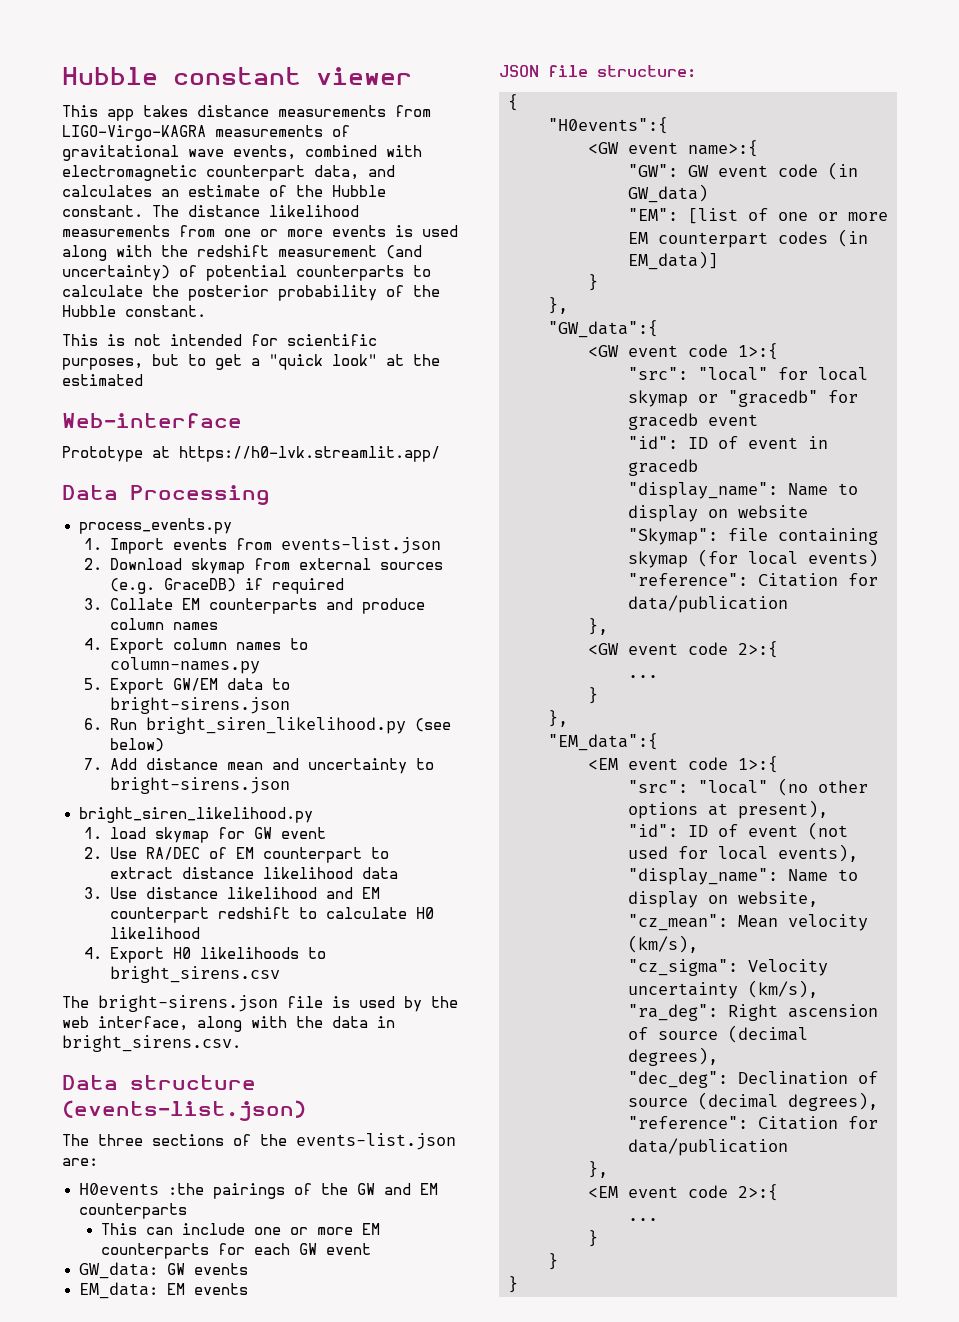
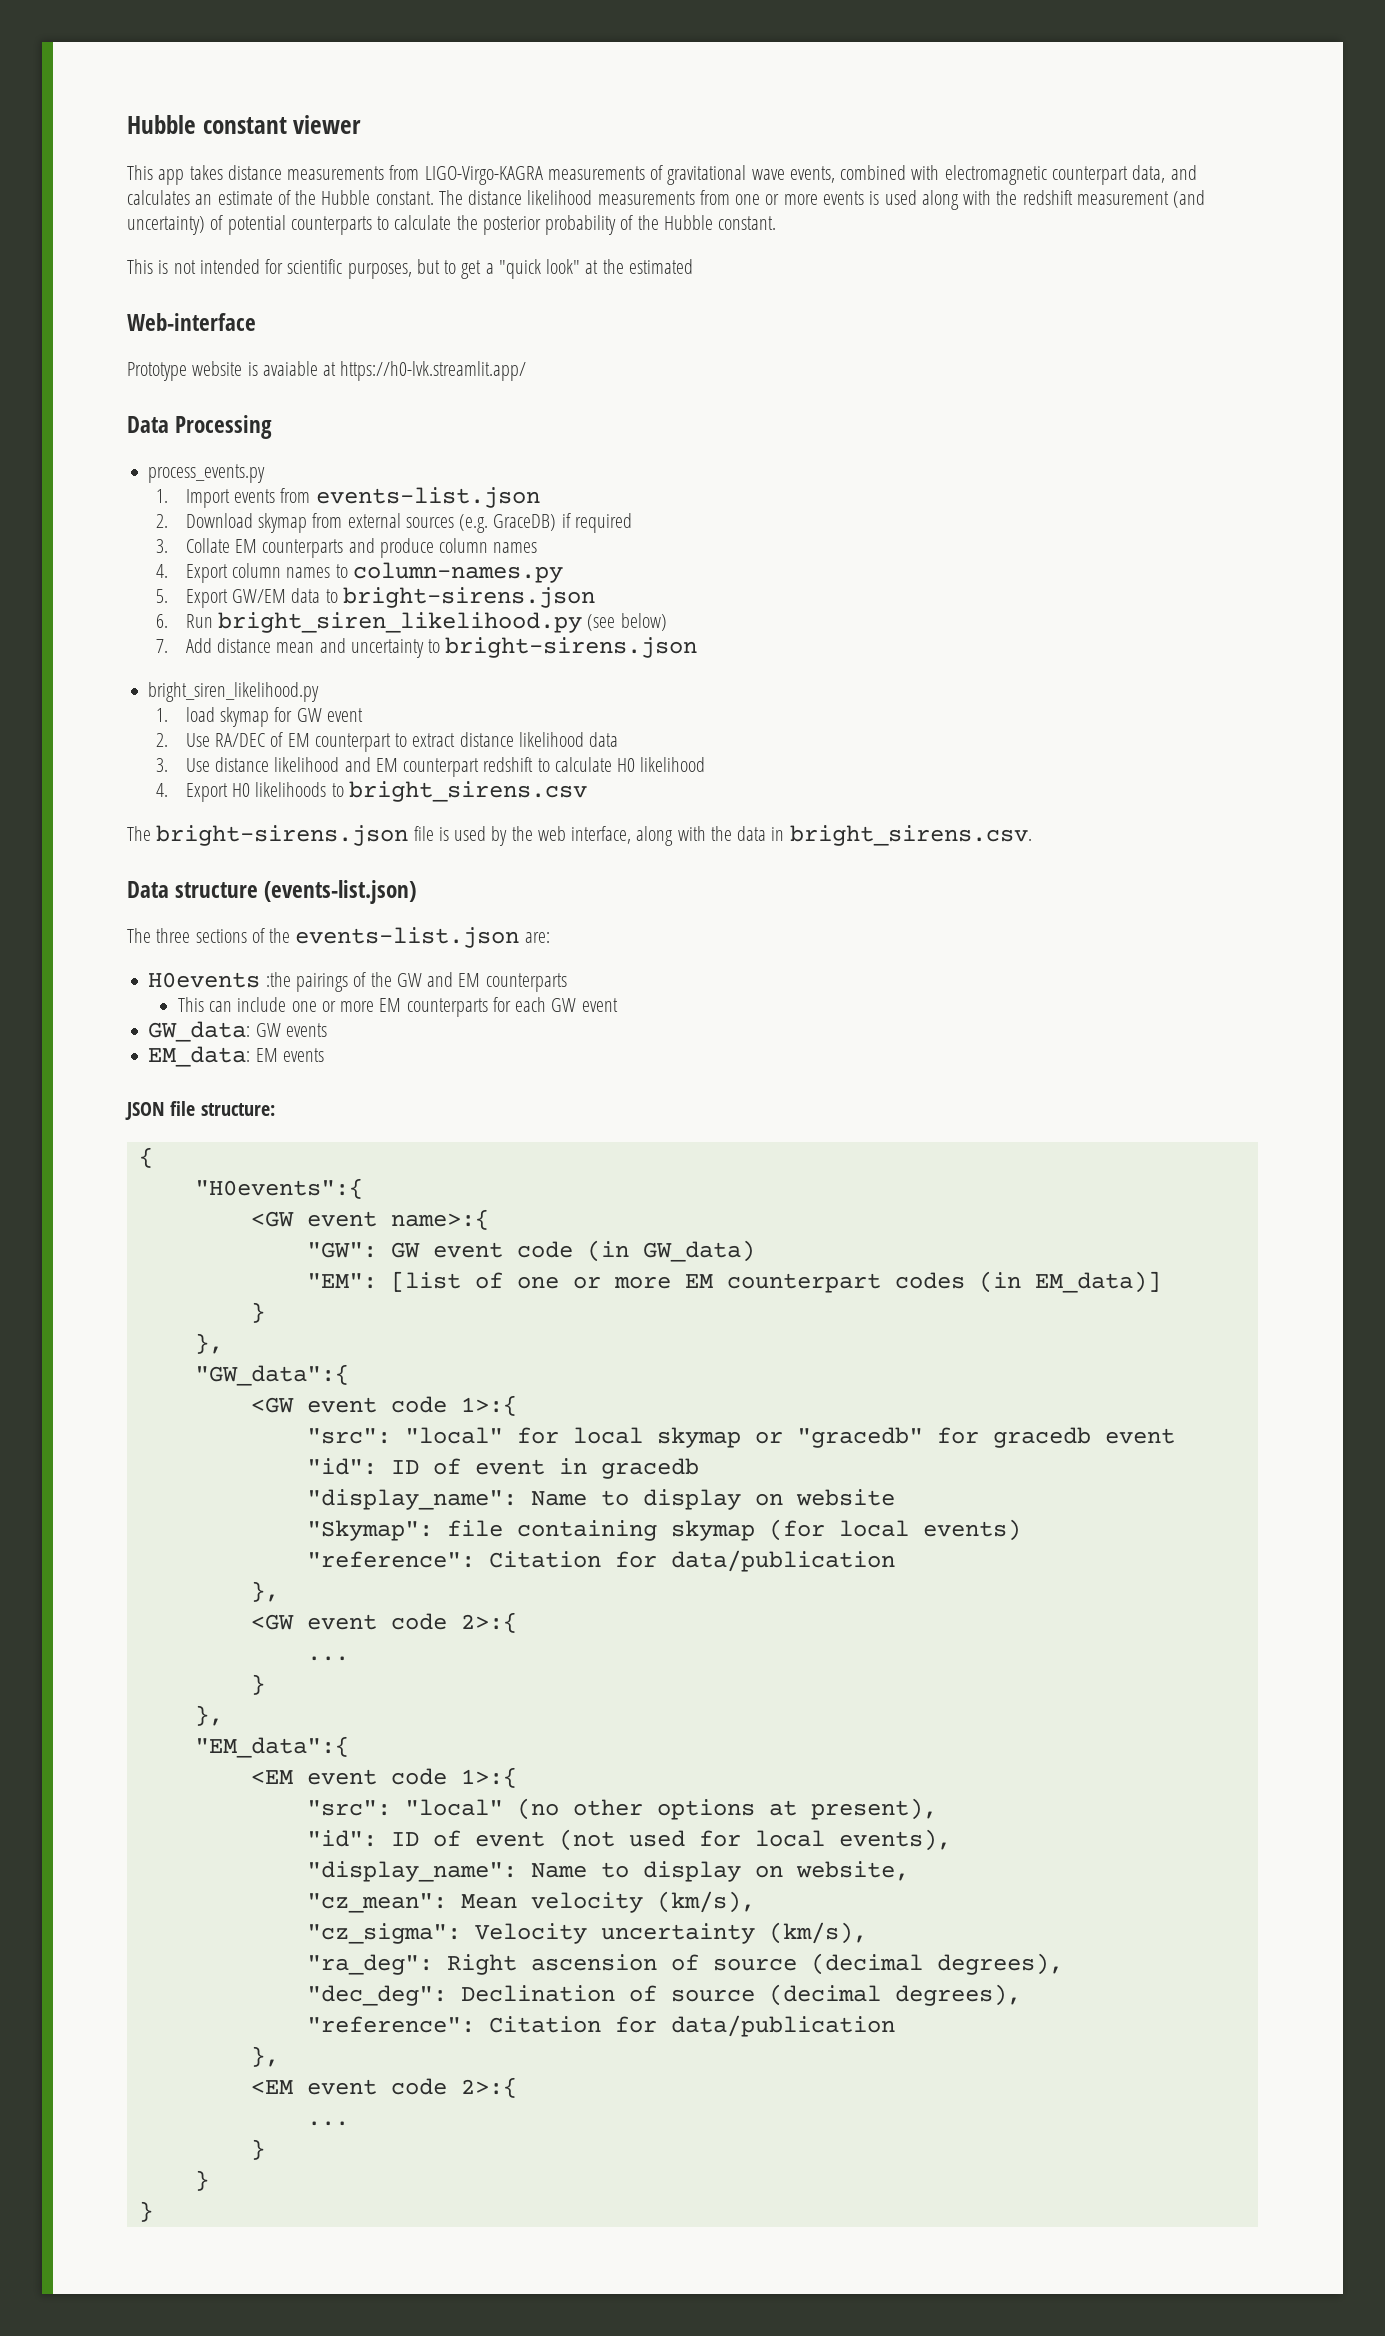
(143, 454) none -> [192,361,318,376] website is avaiable

